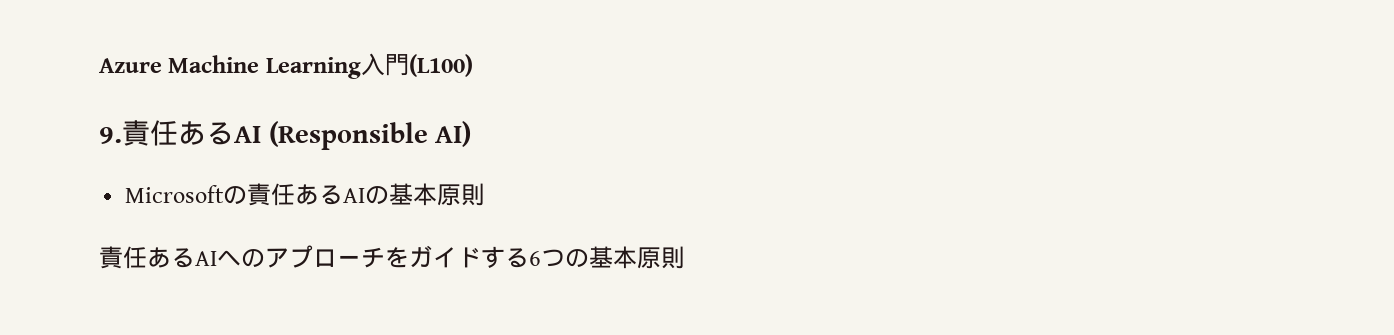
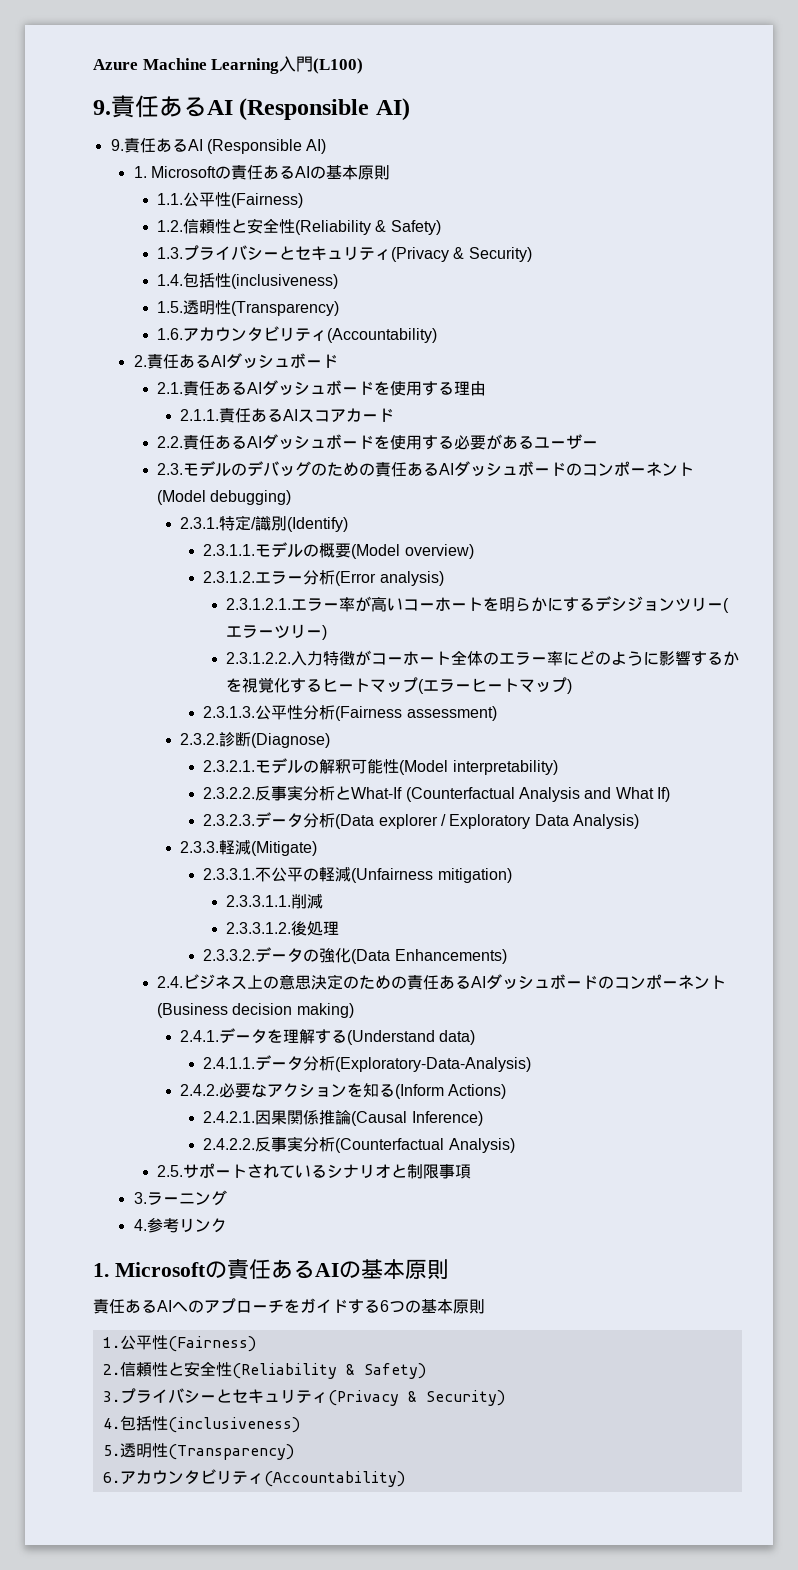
(472, 134) none -> [110,138,327,154] [133,165,391,180] [156,192,303,208] [156,218,441,235] [156,245,532,262] [156,272,338,289] [156,300,339,316] [156,326,437,343] [133,353,338,369] [156,380,486,396] [180,408,395,423] [156,434,598,450] [156,461,694,477] [156,490,292,505] [180,515,349,532] [203,542,474,559] [203,570,444,586] [226,596,730,613] [226,624,328,640] [226,650,740,666] [226,677,573,694] [203,705,497,721] [180,732,331,748] [203,758,558,775] [203,785,670,802] [203,812,639,829] [180,840,318,856] [203,867,512,883] [226,894,324,909] [226,921,340,936] [203,947,507,964] [156,974,726,990] [156,1003,354,1018] [180,1028,476,1045] [203,1055,532,1072] [180,1083,507,1099] [203,1110,483,1126] [203,1136,515,1153] [156,1163,471,1179] [133,1190,227,1206] [133,1218,227,1233] [93,1263,109,1277] 9.責任あるAI (Responsible AI) // 1. Microsoftの責任あるAIの基本原則 // 1.1.公平性(Fairness) // 1.2.信頼性と安全性(Reliability & Safety) // 1.3.プライバシーとセキュリティ(Privacy & Security) // 1.4.包括性(inclusiveness) // 1.5.透明性(Transparency) // 1.6.アカウンタビリティ(Accountability) // 2.責任あるAIダッシュボード // 2.1.責任あるAIダッシュボードを使用する理由 // 2.1.1.責任あるAIスコアカード // 2.2.責任あるAIダッシュボードを使用する必要があるユーザー // 2.3.モデルのデバッグのための責任あるAIダッシュボードのコンポーネント(Model debugging) // 2.3.1.特定/識別(Identify) // 2.3.1.1.モデルの概要(Model overview) // 2.3.1.2.エラー分析(Error analysis) // 2.3.1.2.1.エラー率が高いコーホートを明らかにするデシジョンツリー(エラーツリー) // 2.3.1.2.2.入力特徴がコーホート全体のエラー率にどのように影響するかを視覚化するヒートマップ(エラーヒートマップ) // 2.3.1.3.公平性分析(Fairness assessment) // 2.3.2.診断(Diagnose) // 2.3.2.1.モデルの解釈可能性(Model interpretability) // 2.3.2.2.反事実分析とWhat-If (Counterfactual Analysis and What If) // 2.3.2.3.データ分析(Data explorer / Exploratory Data Analysis) // 2.3.3.軽減(Mitigate) // 2.3.3.1.不公平の軽減(Unfairness mitigation) // 2.3.3.1.1.削減 // 2.3.3.1.2.後処理 // 2.3.3.2.データの強化(Data Enhancements) // 2.4.ビジネス上の意思決定のための責任あるAIダッシュボードのコンポーネント(Business decision making) // 2.4.1.データを理解する(Understand data) // 2.4.1.1.データ分析(Exploratory-Data-Analysis) // 2.4.2.必要なアクションを知る(Inform Actions) // 2.4.2.1.因果関係推論(Causal Inference) // 2.4.2.2.反事実分析(Counterfactual Analysis) // 2.5.サポートされているシナリオと制限事項 // 3.ラーニング // 4.参考リンク // 1.
(685, 257) none -> [102,1335,256,1352] [102,1361,426,1379] [102,1388,505,1406] [102,1415,300,1433] [102,1443,294,1460] [102,1469,405,1487] // 1.公平性(Fairness) // 2.信頼性と安全性(Reliability & Safety) // 3.プライバシーとセキュリティ(Privacy & Security) // 4.包括性(inclusiveness) // 5.透明性(Transparency) // 6.アカウンタビリティ(Accountability)

